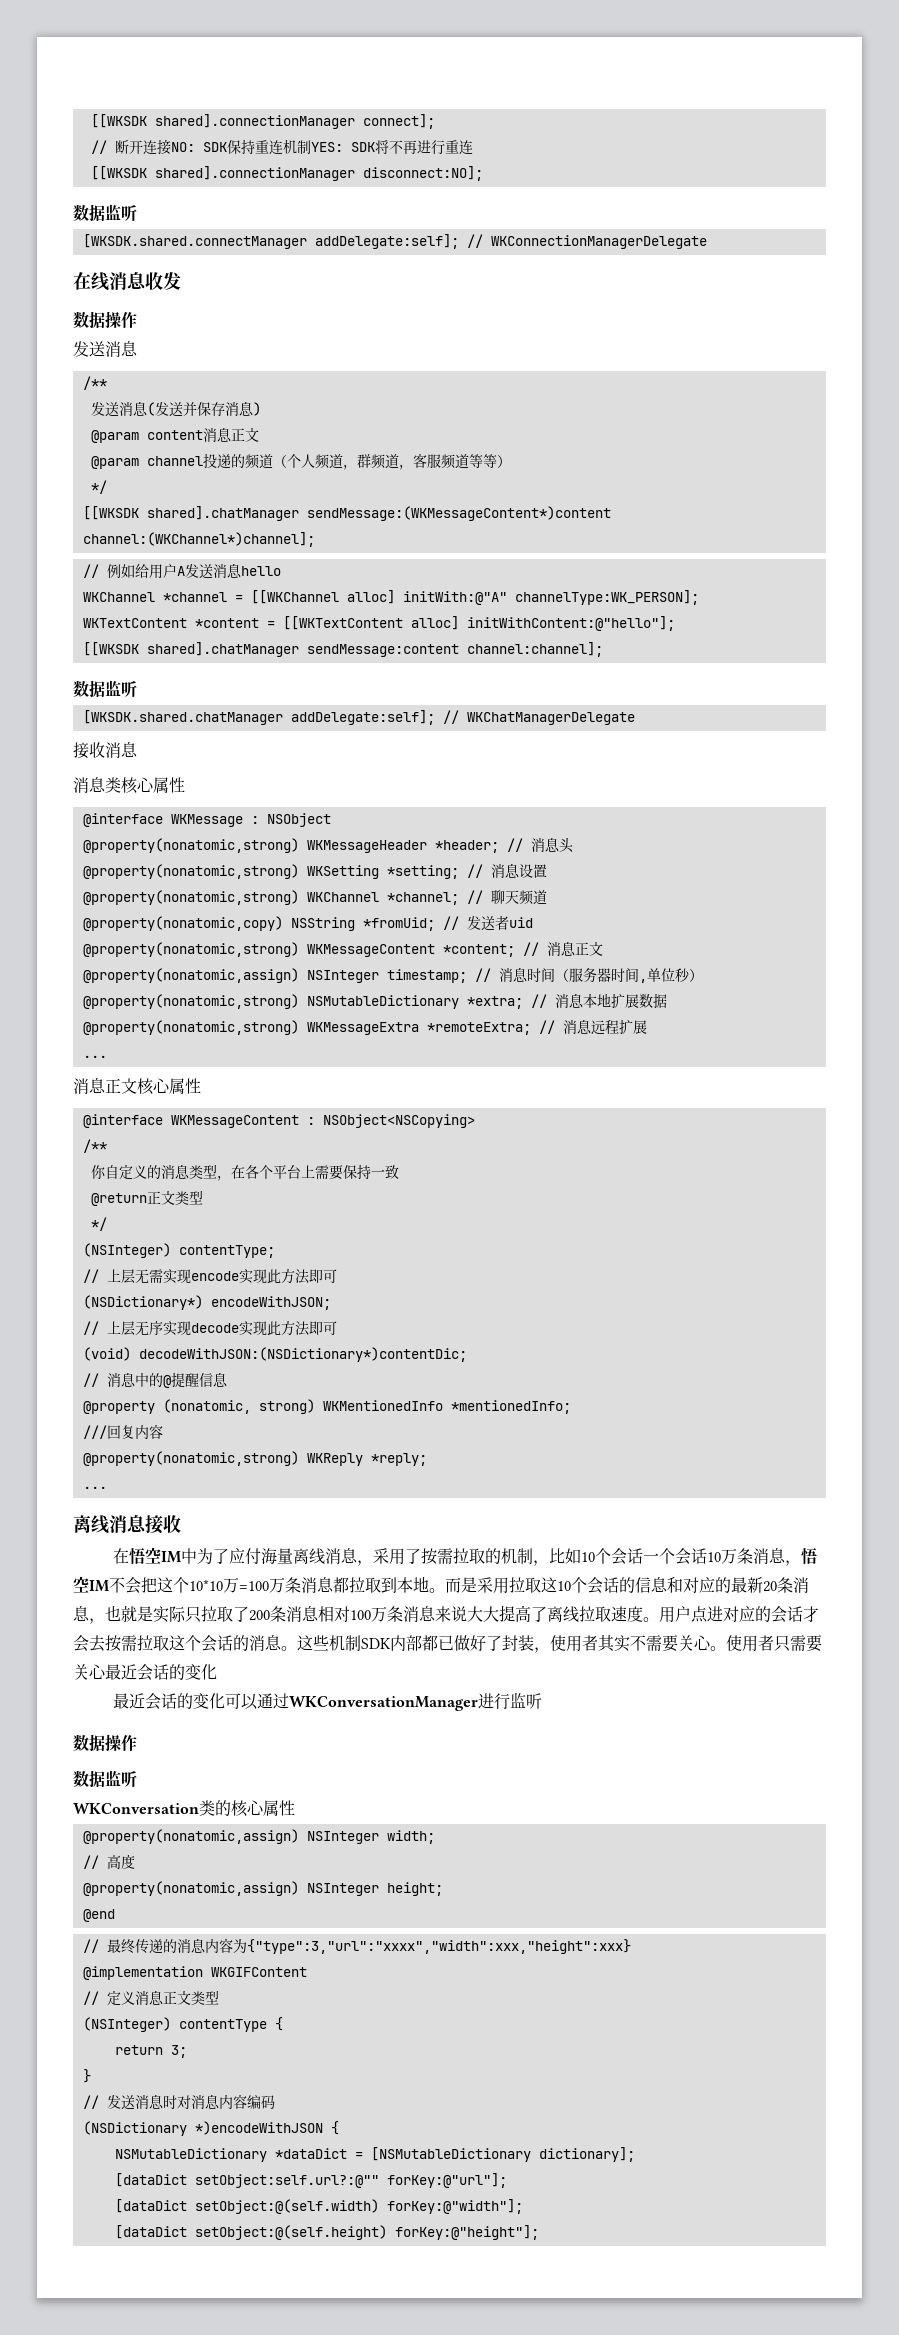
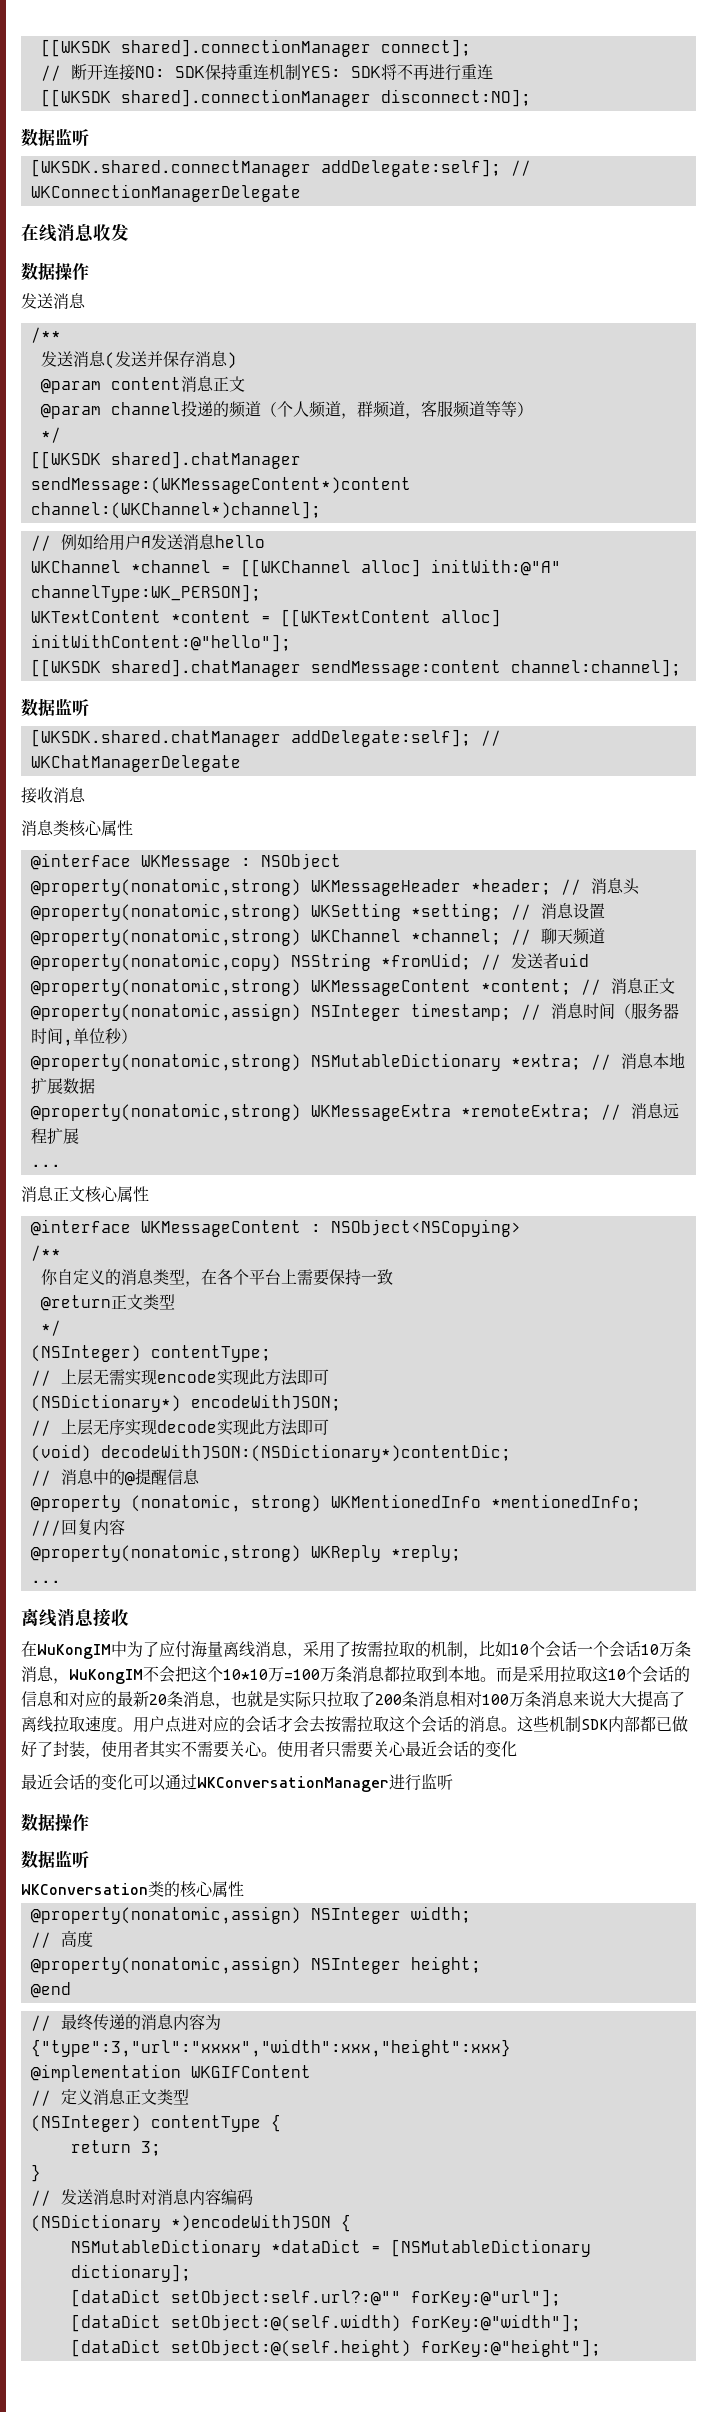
[129,1547,183,1564] 悟空IM -> [37,1644,111,1659] WuKongIM
[801,1548,818,1564] [73,1576,110,1593] 悟空IM -> [69,1669,143,1684] WuKongIM

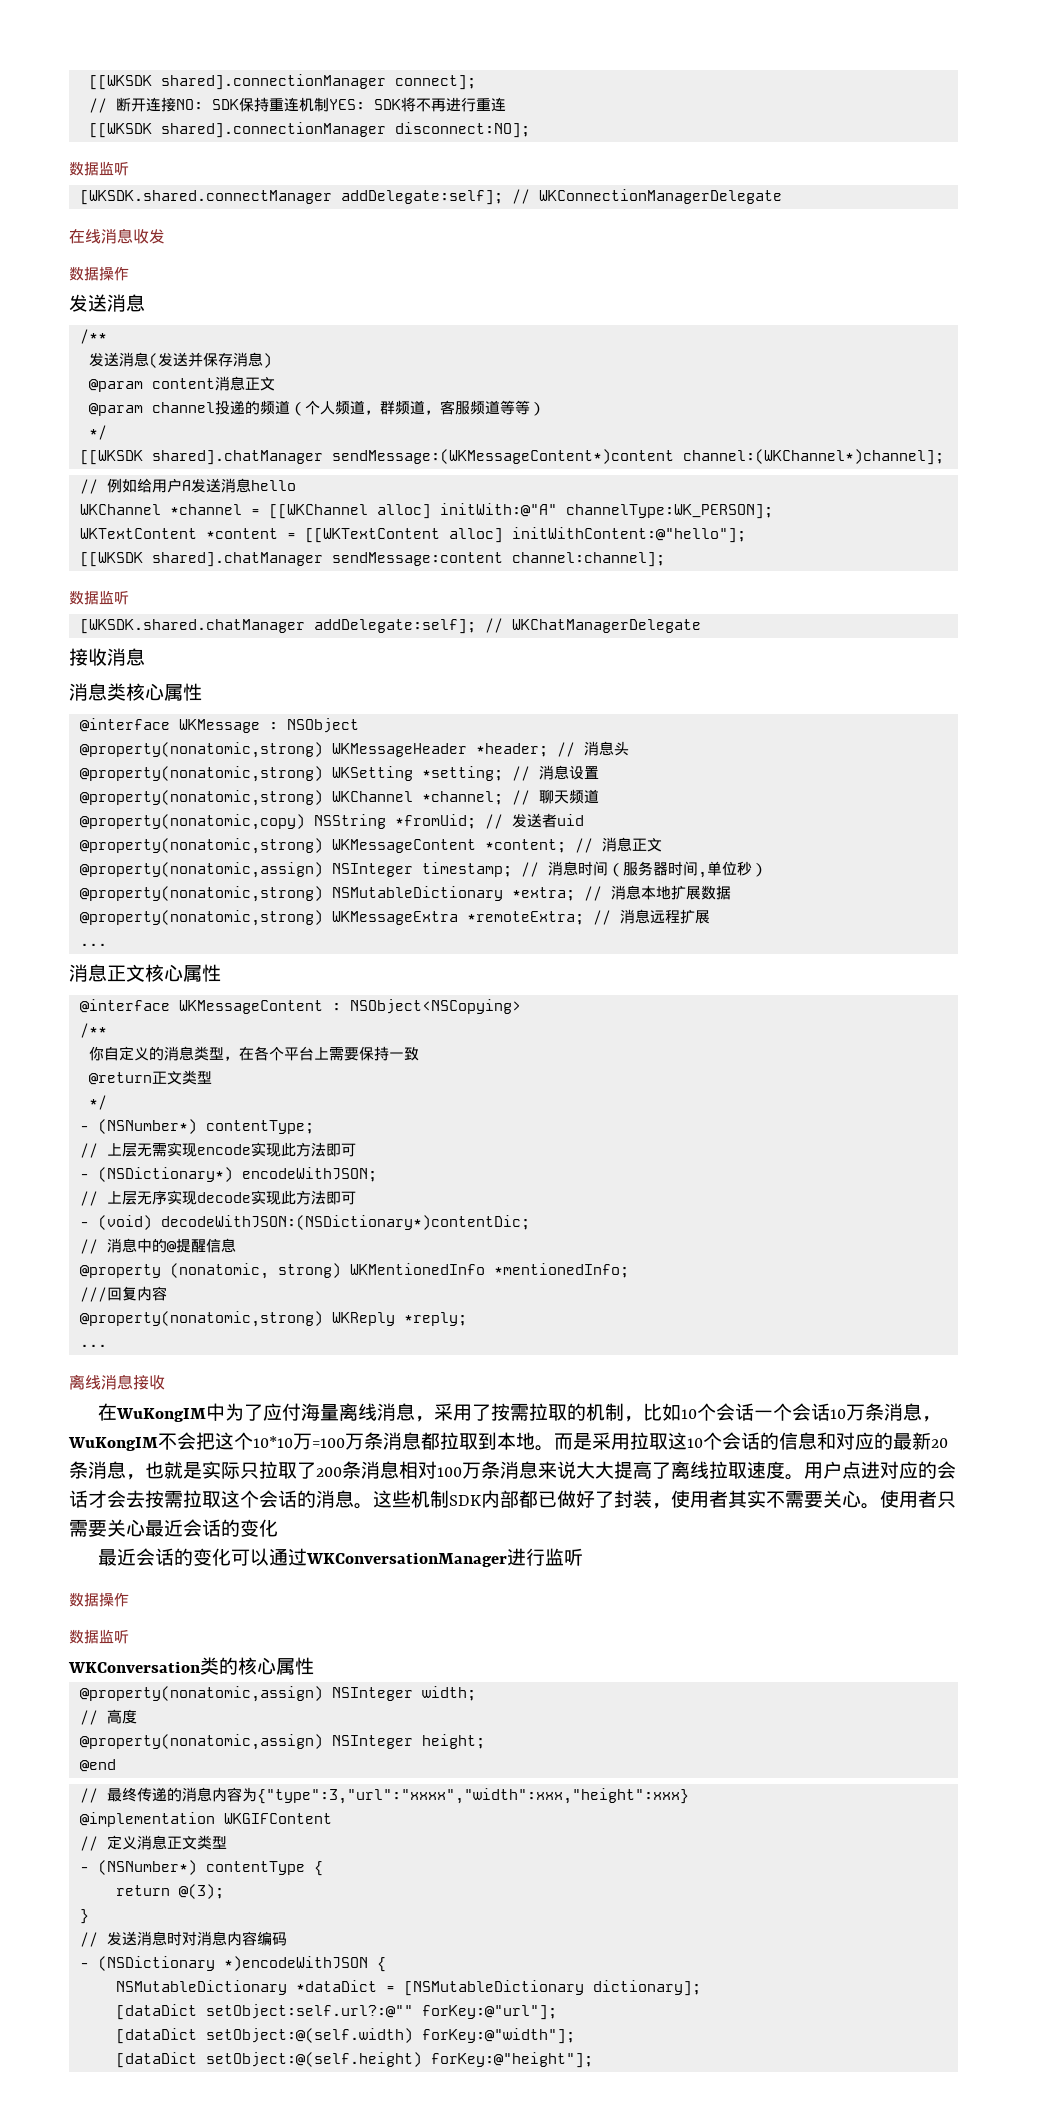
[30,1345,141,1362] (NSInteger) -> [80,1119,198,1134] - (NSNumber*)
(329, 1377) none -> [80,1174,90,1179] -
(329, 1427) none -> [80,1222,90,1227] -
[30,2115,141,2132] (NSInteger) -> [80,1860,198,1875] - (NSNumber*)
[140,2141,161,2156] 3; -> [179,1884,225,1899] @(3);
(253, 2197) none -> [80,1963,90,1968] -

